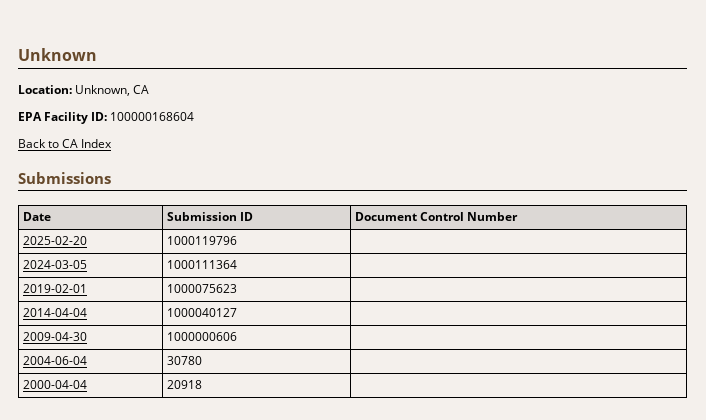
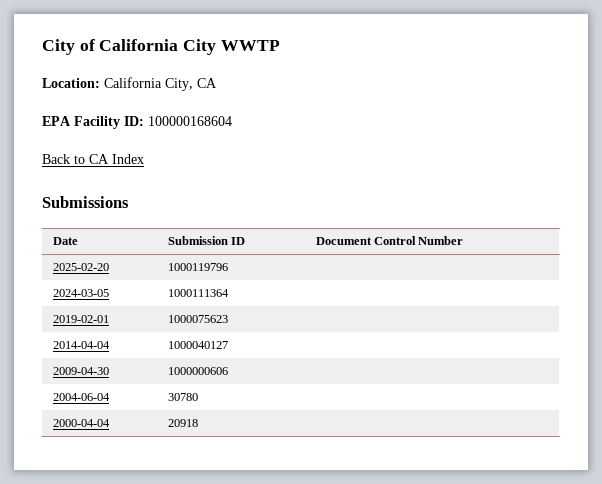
[18,48,97,61] Unknown -> [42,39,280,55] City of California City WWTP
[75,85,131,96] Unknown, -> [104,77,193,91] California City,

